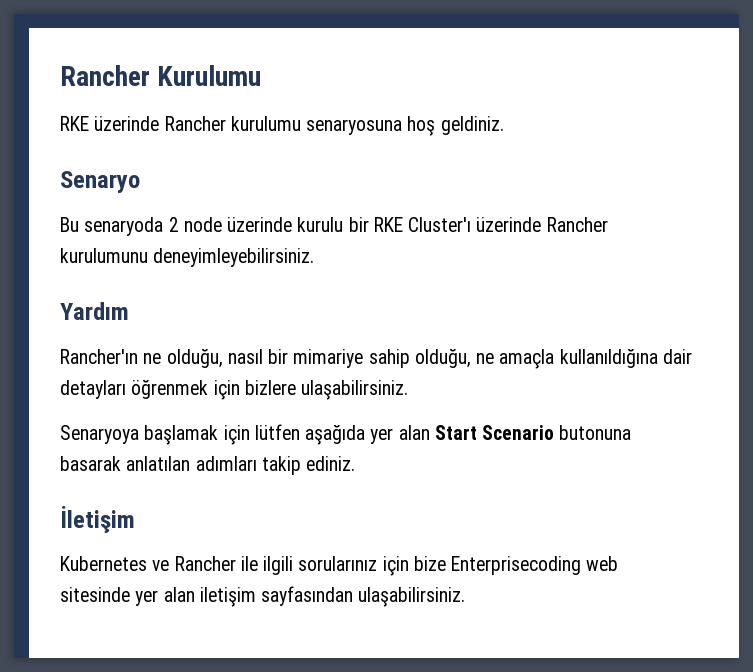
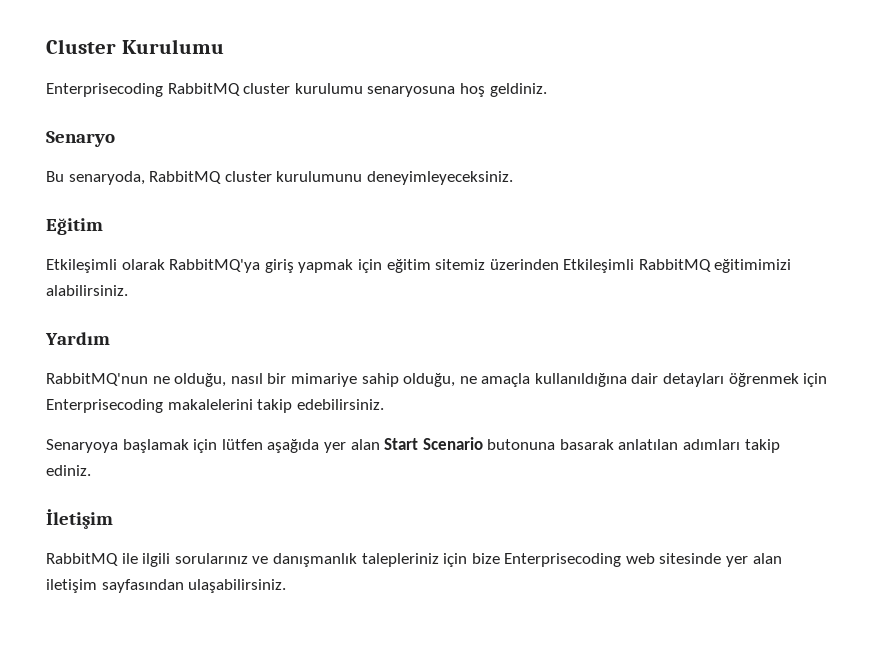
[60,65,150,86] Rancher -> [46,39,116,54] Cluster
[60,116,226,131] RKE üzerinde Rancher -> [46,83,291,97] Enterprisecoding RabbitMQ cluster
[84,217,608,236] [60,248,315,267] senaryoda 2 node üzerinde kurulu bir RKE Cluster'ı üzerinde Rancher kurulumunu deneyimleyebilirsiniz. -> [68,171,513,185] [46,218,103,235] [46,259,792,273] [46,285,128,296] senaryoda, RabbitMQ cluster kurulumunu deneyimleyeceksiniz. // Eğitim // Etkileşimli olarak RabbitMQ'ya giriş yapmak için eğitim sitemiz üzerinden Etkileşimli RabbitMQ eğitimimizi alabilirsiniz.
[60,349,138,364] Rancher'ın -> [46,373,148,386] RabbitMQ'nun
[244,380,409,400] bizlere ulaşabilirsiniz. -> [46,399,384,413] Enterprisecoding makalelerini takip edebilirsiniz.
[60,556,378,575] Kubernetes ve Rancher ile ilgili sorularınız -> [46,553,439,567] RabbitMQ ile ilgili sorularınız ve danışmanlık talepleriniz

